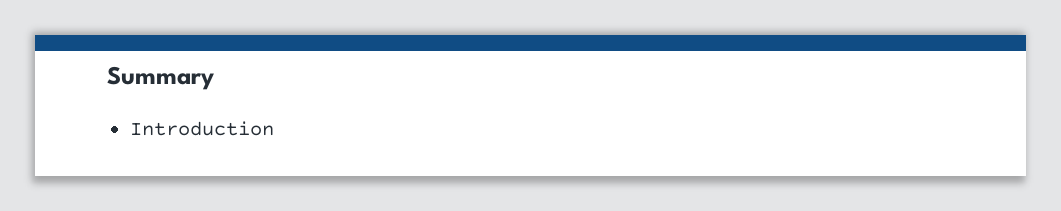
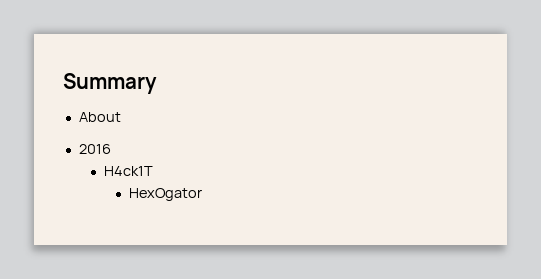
[129,121,274,136] Introduction -> [78,112,121,122] [78,144,111,154] [104,166,154,176] [129,188,203,201] About // 2016 // H4ck1T // HexOgator

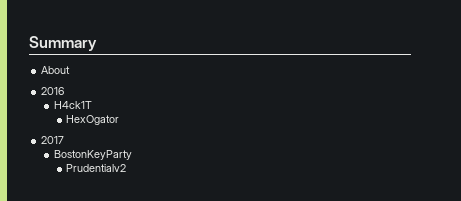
(203, 194) none -> [41,136,65,144] [53,150,132,160] [66,164,127,172] // 2017 // BostonKeyParty // Prudentialv2

